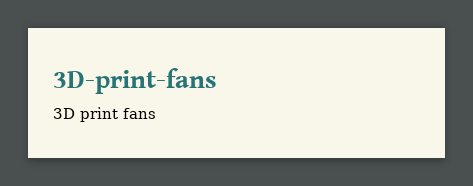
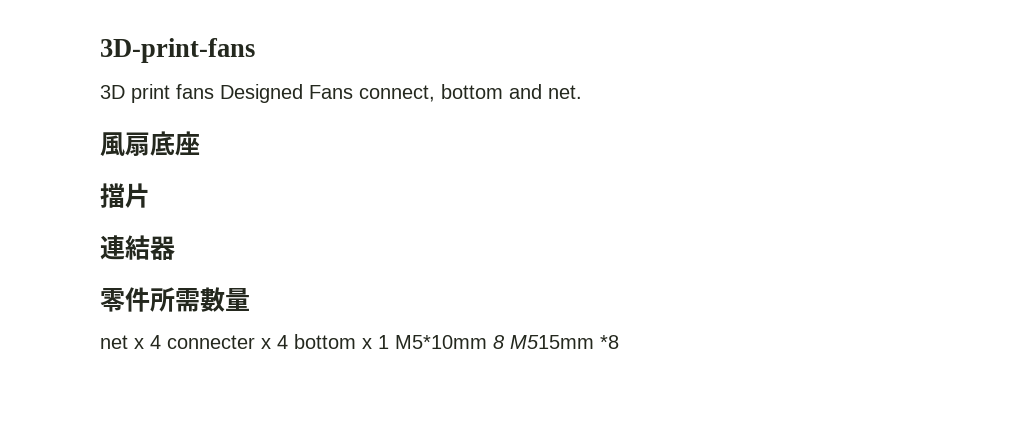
(156, 113) none -> [220,84,582,103] [100,131,200,157] [100,183,150,208] [100,235,175,260] [100,287,250,312] [100,334,619,349] Designed Fans connect, bottom and net. // 風扇底座 // 擋片 // 連結器 // 零件所需數量 // net x 4 connecter x 4 bottom x 1 M5*10mm 8 M515mm *8

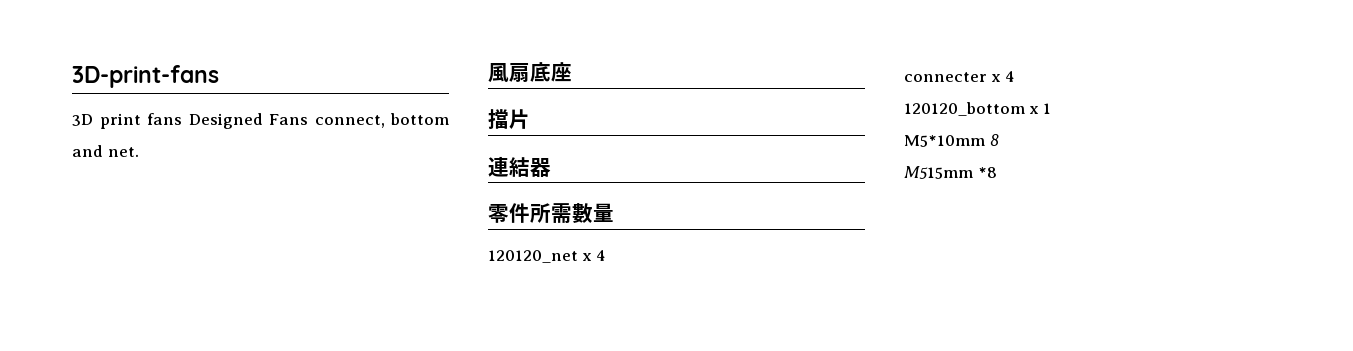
[100,335,161,349] net x 4 -> [488,250,607,263] 120120_net x 4 //
[294,334,356,349] bottom -> [904,102,1025,116] // 120120_bottom
(389, 342) none -> (1052, 108) //
(504, 342) none -> (999, 140) //

